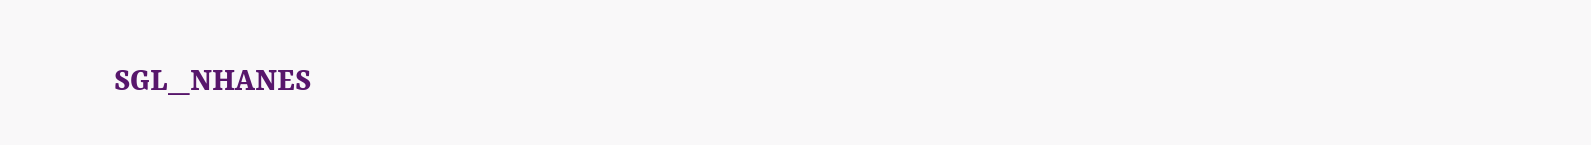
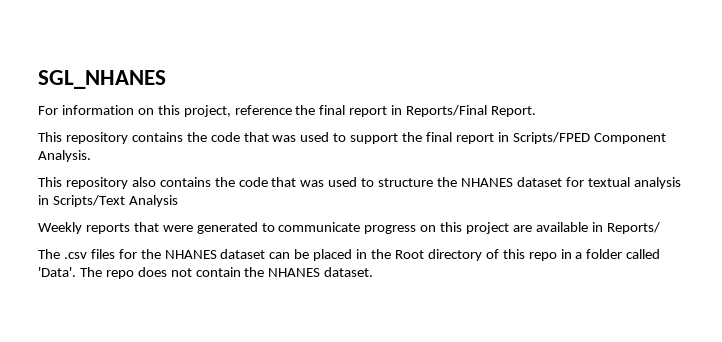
(311, 82) none -> [38,105,537,117] [38,132,666,144] [38,150,91,162] [38,177,681,189] [38,195,178,207] [38,222,660,234] [38,249,661,261] [38,267,374,279] // For information on this project, reference the final report in Reports/Final Report. // This repository contains the code that was used to support the final report in Scripts/FPED Component Analysis. // This repository also contains the code that was used to structure the NHANES dataset for textual analysis in Scripts/Text Analysis // Weekly reports that were generated to communicate progress on this project are available in Reports/ // The .csv files for the NHANES dataset can be placed in the Root directory of this repo in a folder called 'Data'. The repo does not contain the NHANES dataset.

